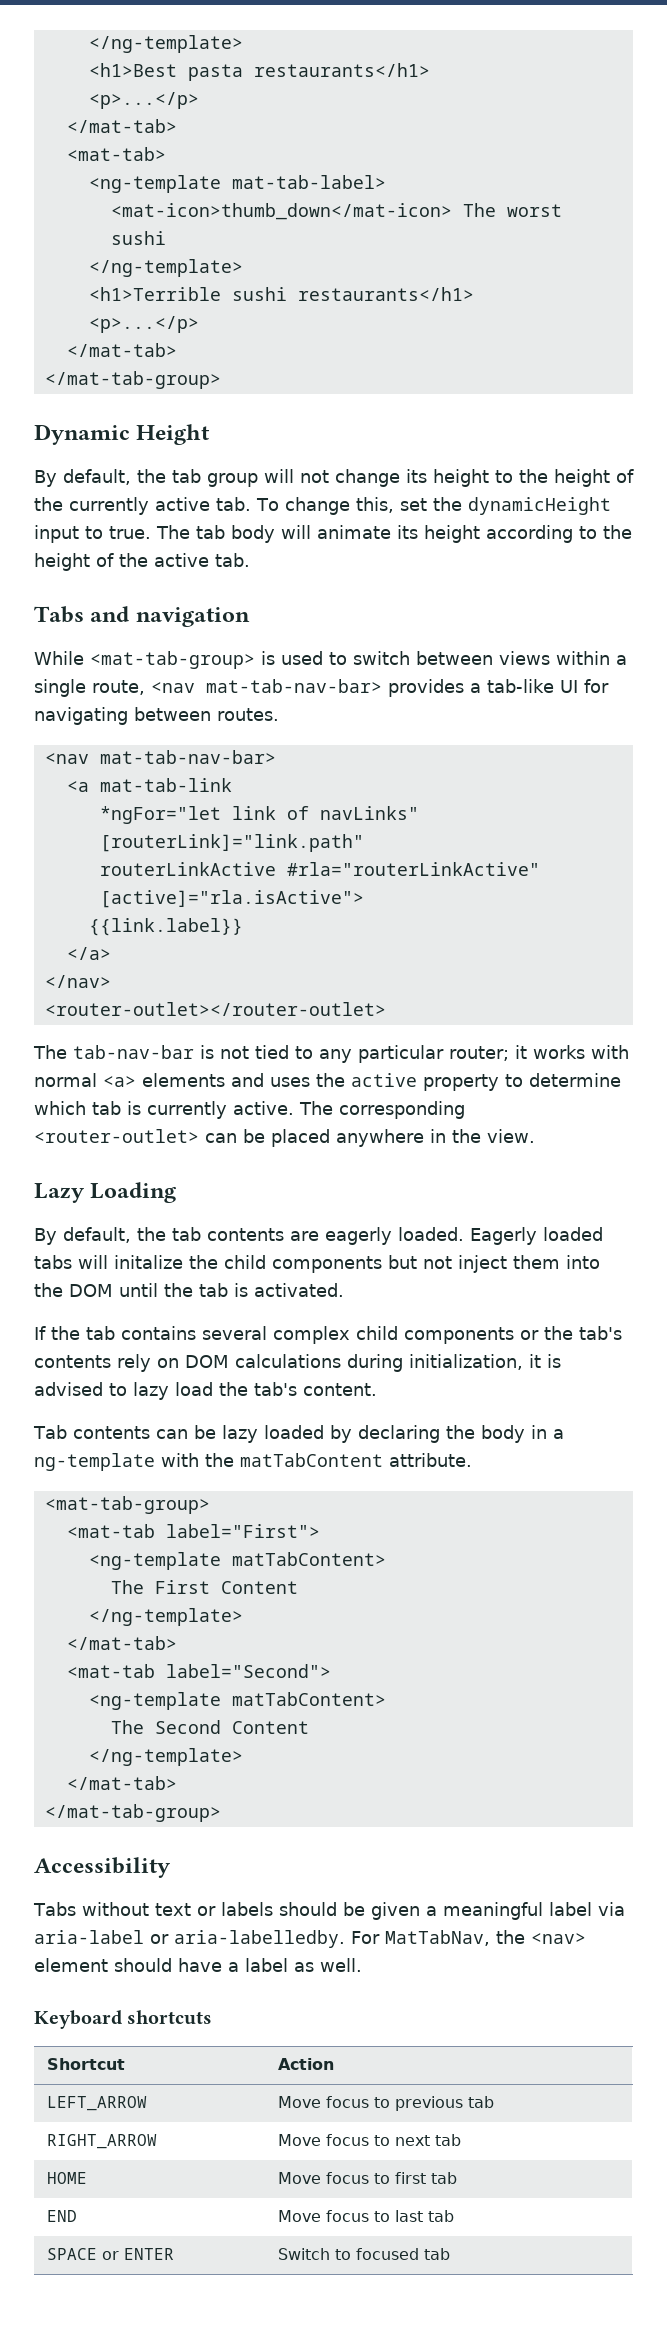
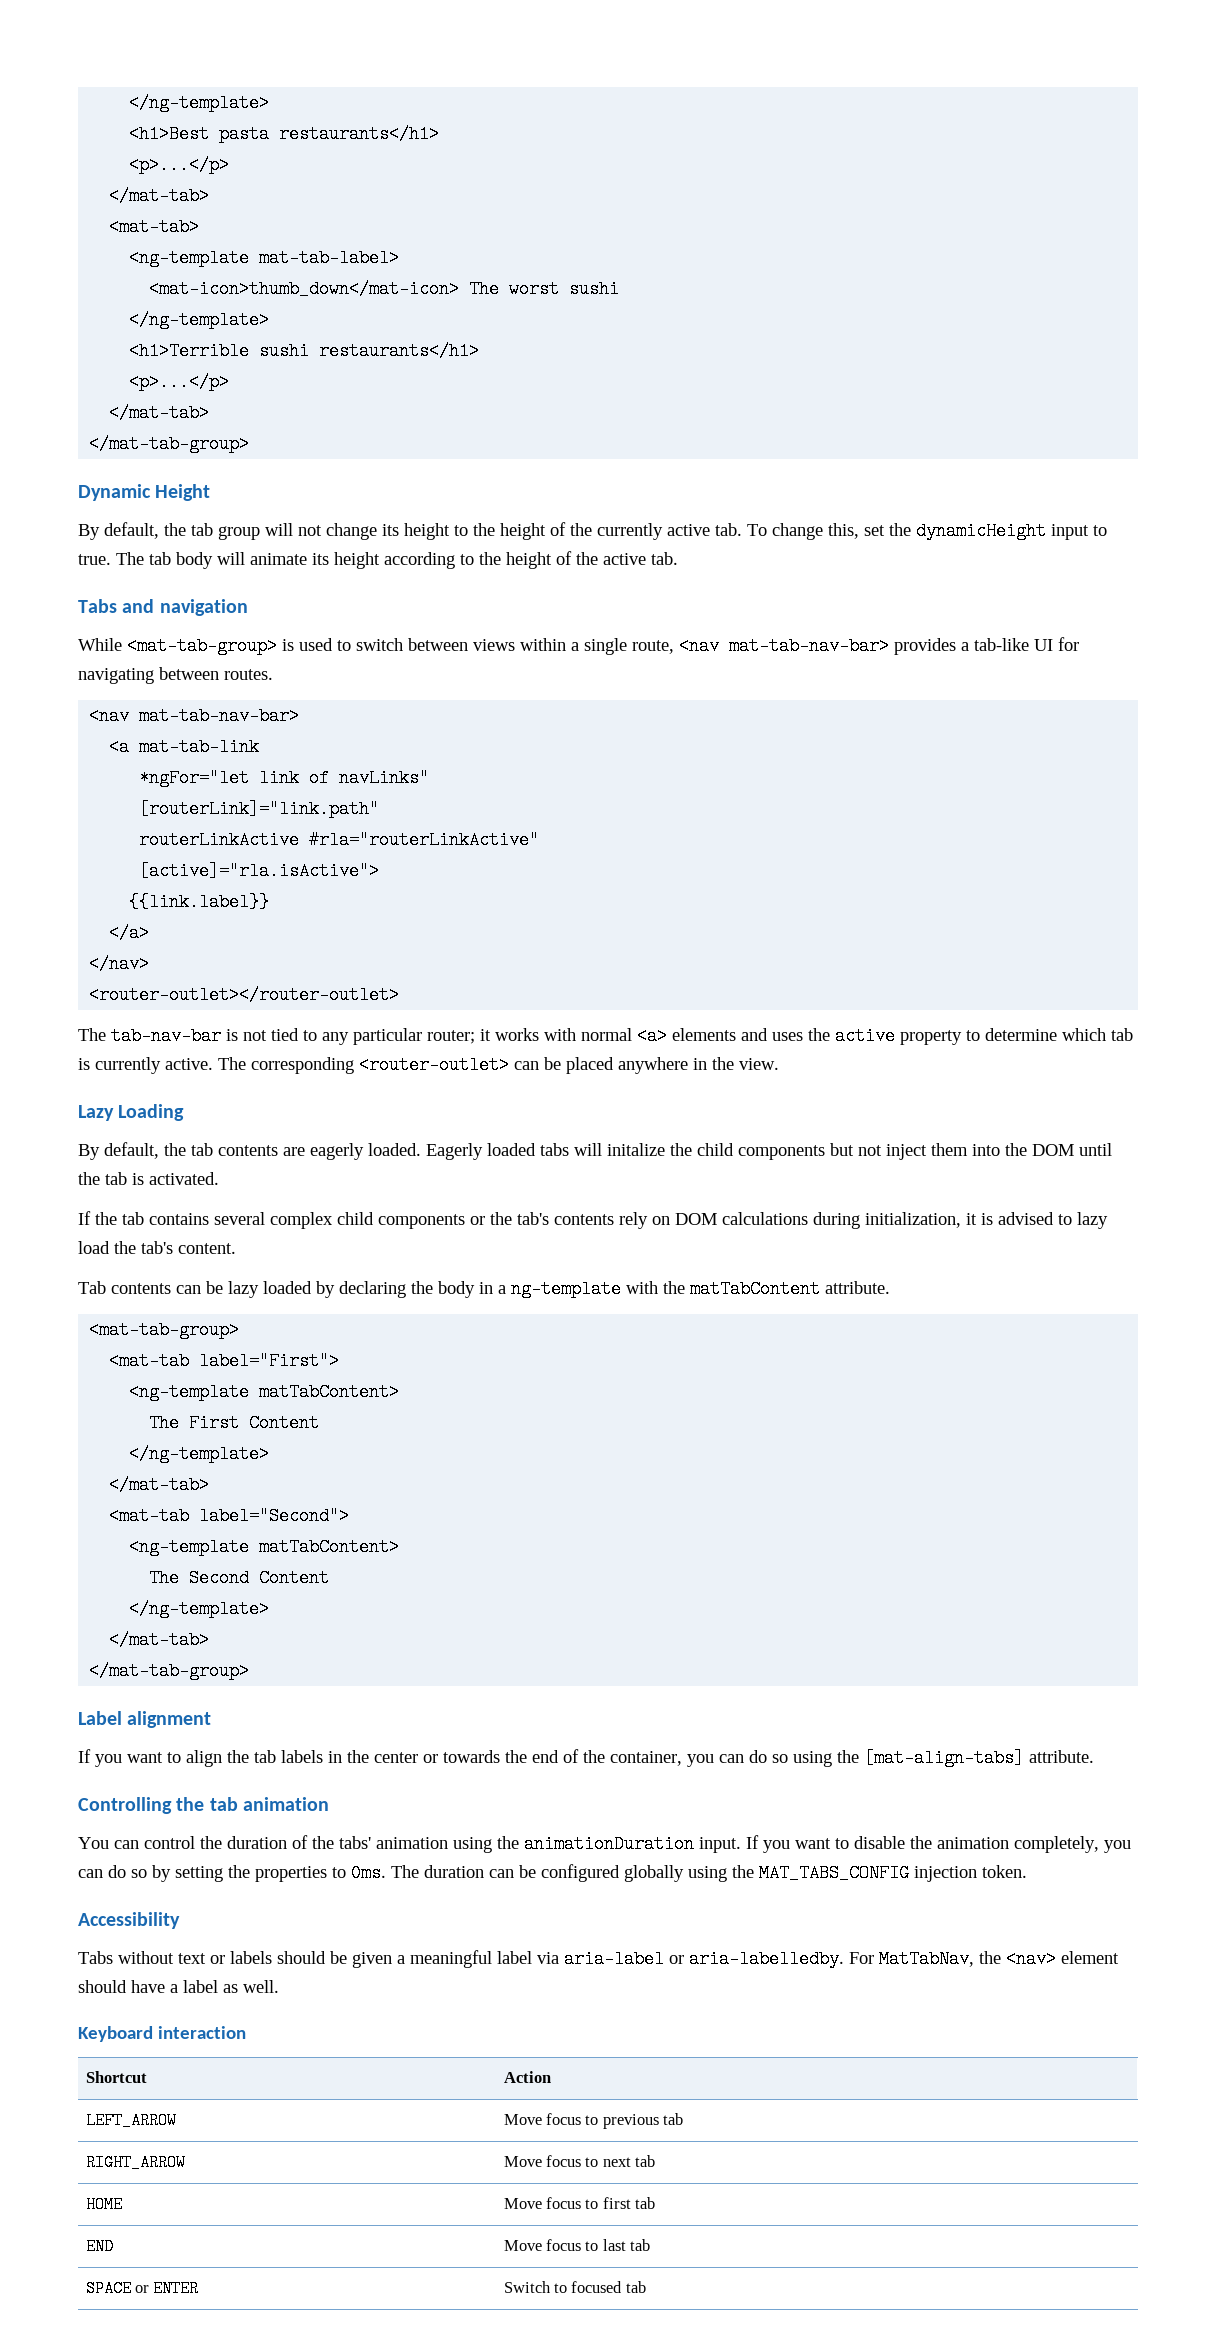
(221, 1813) none -> [78,1711,212,1728] [78,1749,1094,1767] [78,1797,330,1814] [78,1835,1131,1853] [78,1864,1027,1882] // Label alignment // If you want to align the tab labels in the center or towards the end of the container, you can do so using the [mat-align-tabs] attribute. // Controlling the tab animation // You can control the duration of the tabs' animation using the animationDuration input. If you want to disable the animation completely, you can do so by setting the properties to 0ms. The duration can be configured globally using the MAT_TABS_CONFIG injection token.
[127,2010,213,2025] shortcuts -> [157,2026,246,2039] interaction

